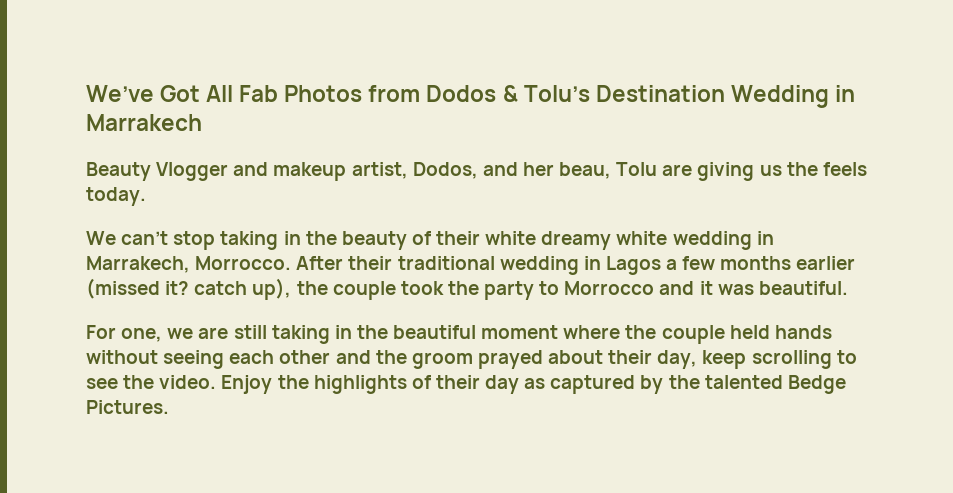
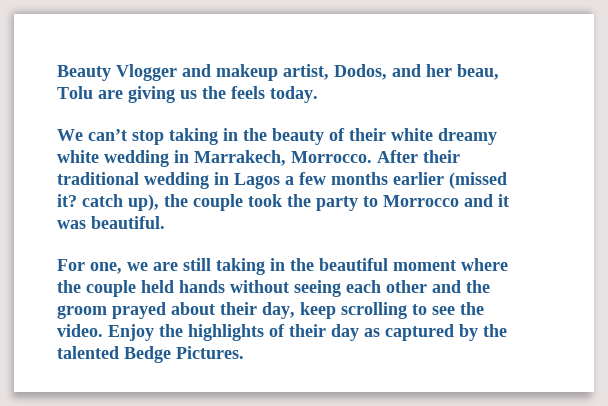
[86,85,855,108] [86,114,202,131] We’ve Got All Fab Photos from Dodos & Tolu’s Destination Wedding in Marrakech // -> (57, 73) none

